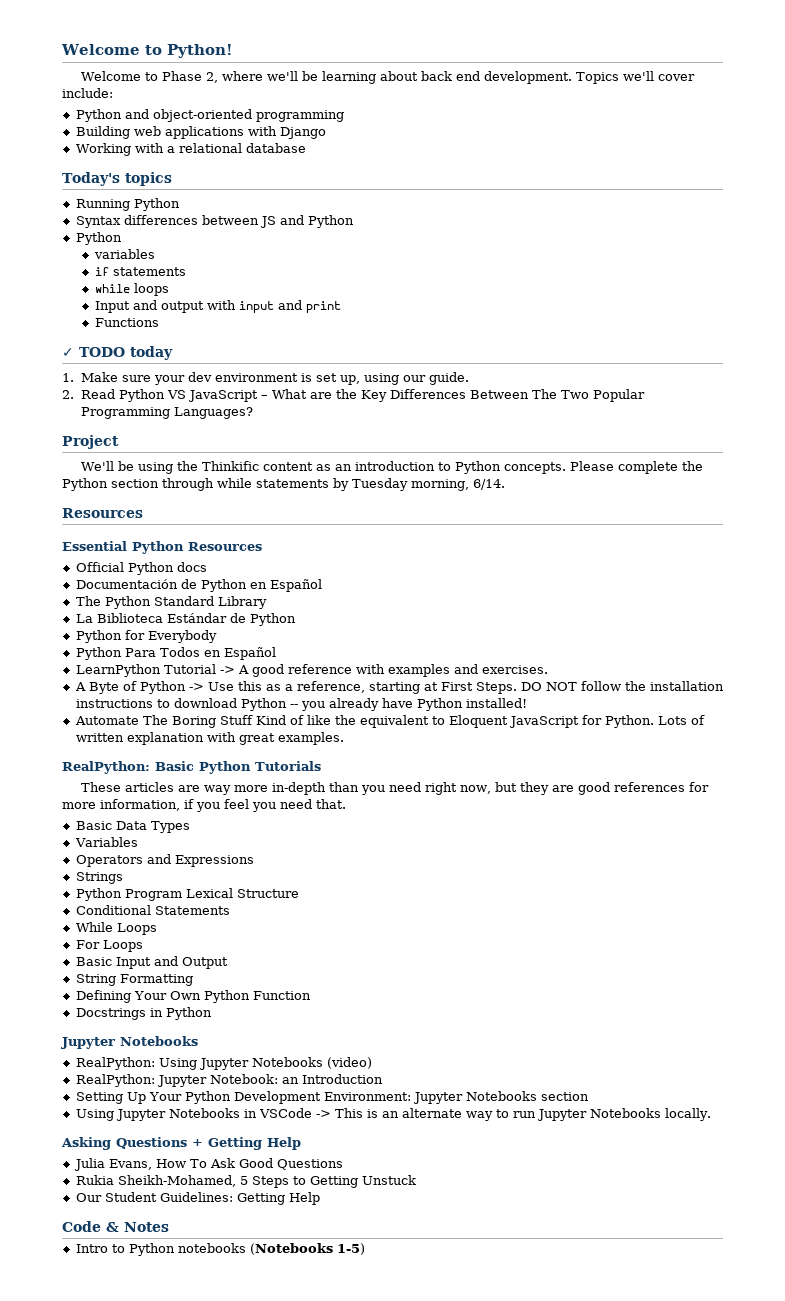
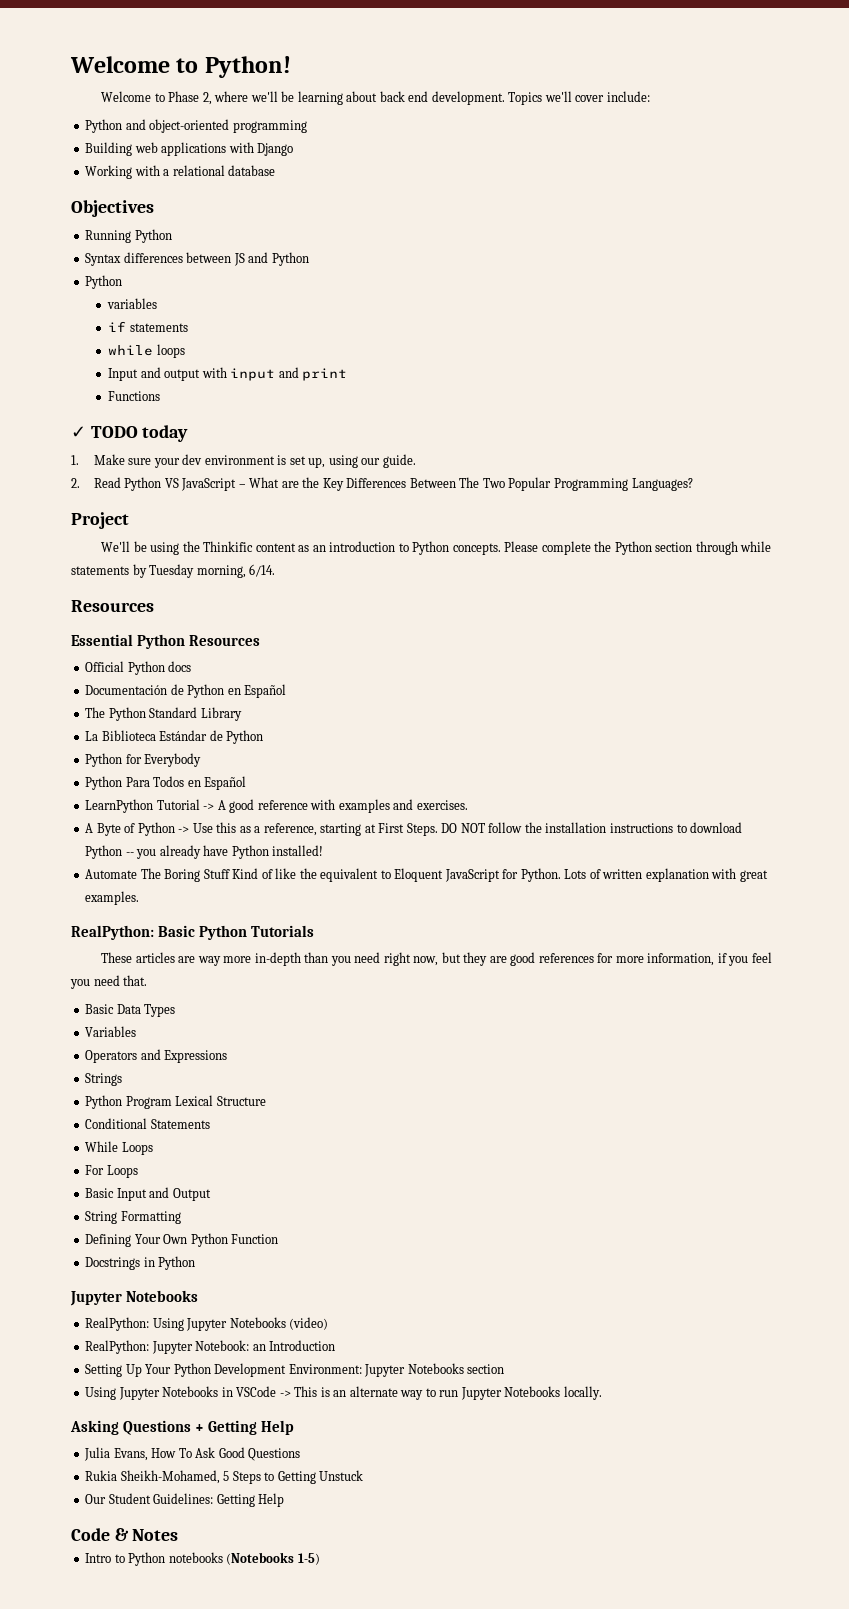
[62,172,172,186] Today's topics -> [71,200,154,217] Objectives

